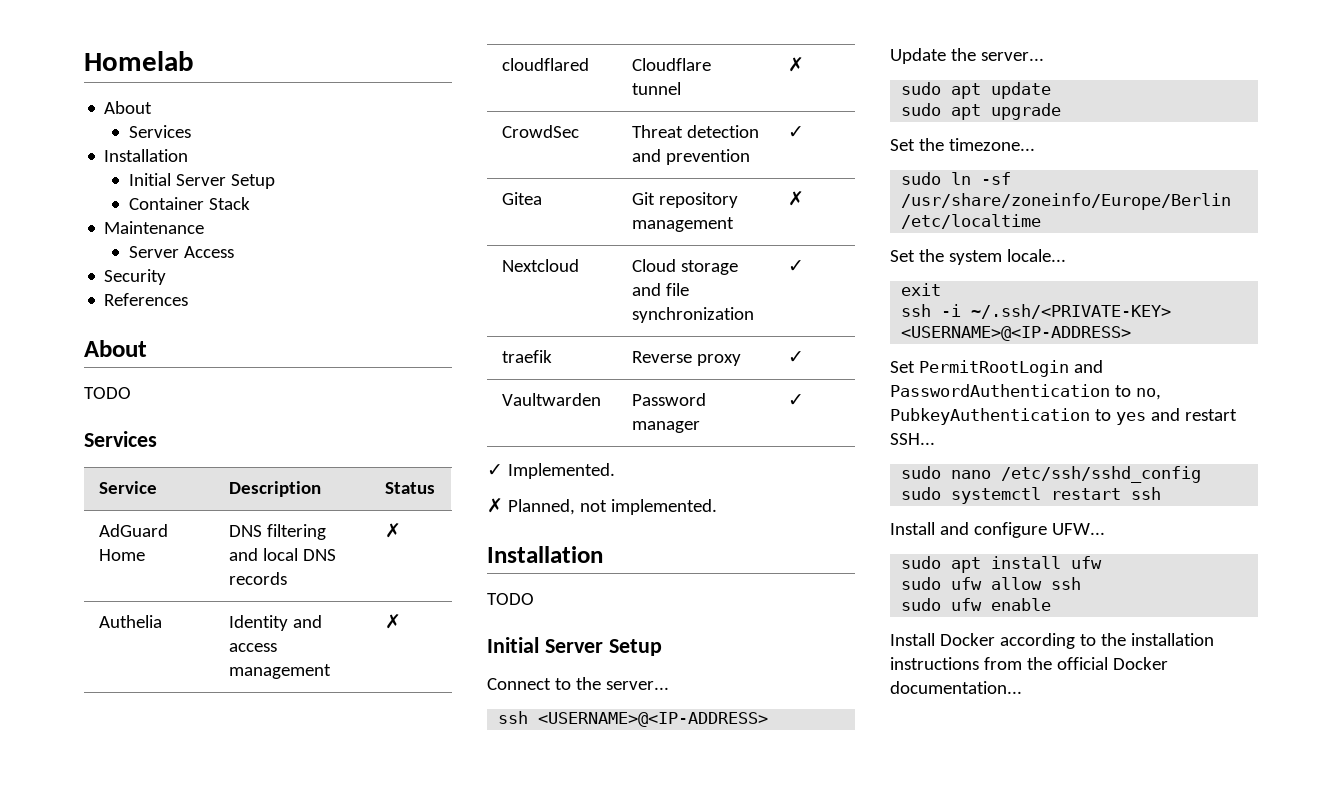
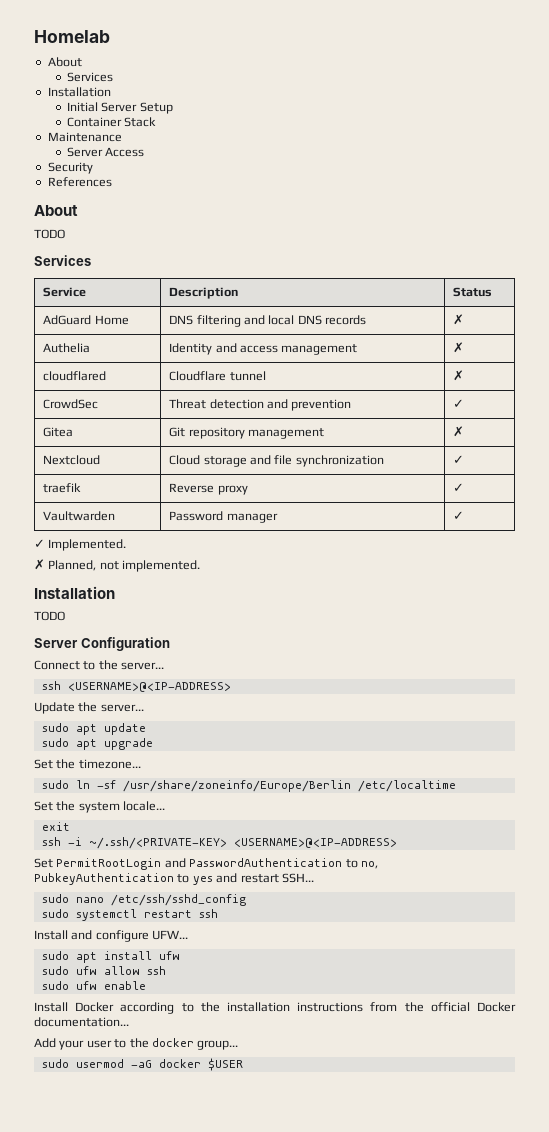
[487,637,662,656] Initial Server Setup -> [34,637,170,651] Server Configuration
(1022, 687) none -> [34,1038,239,1050] [41,1058,243,1071] // Add your user to the docker group... // sudo usermod -aG docker $USER

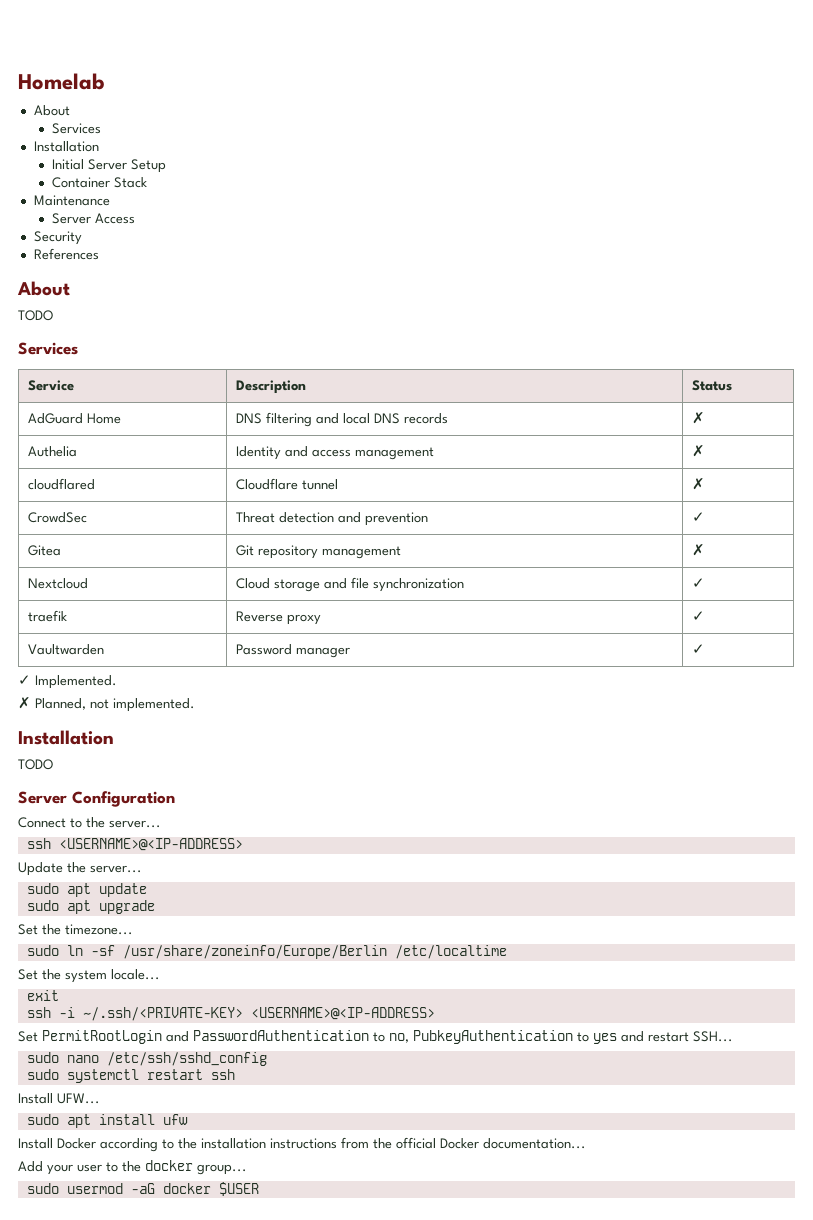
[71,930,149,942] and configure -> (53, 1098) none
[41,966,166,975] [41,981,146,990] // sudo ufw allow ssh // sudo ufw enable -> (188, 1119) none

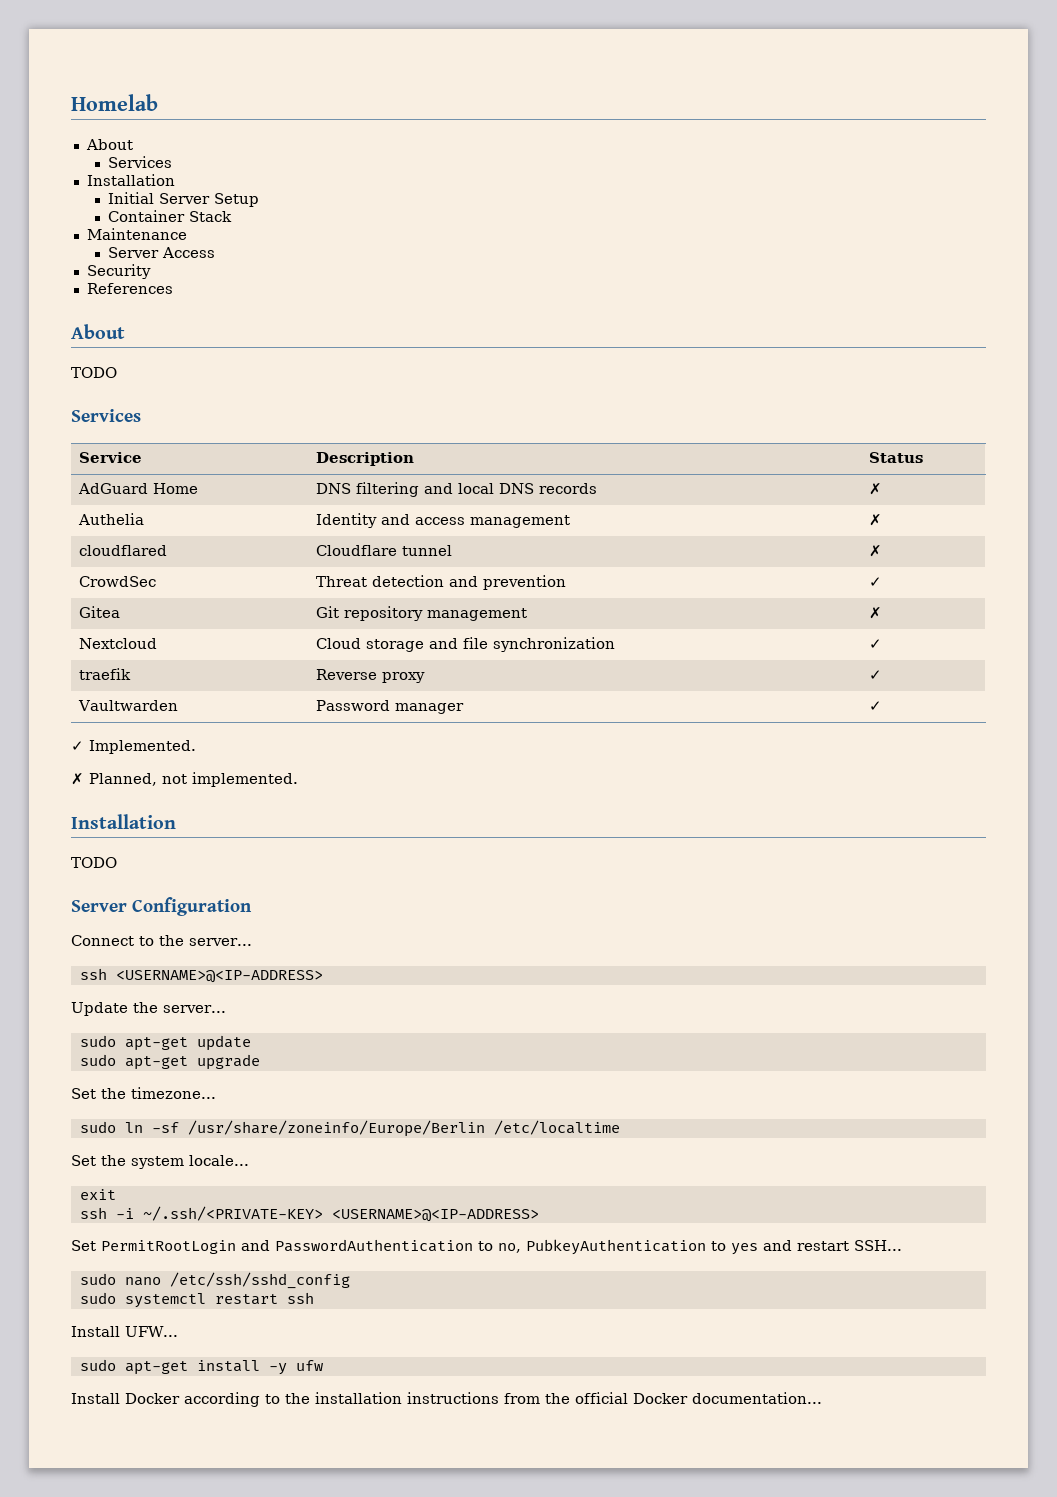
[66,883,91,897] apt -> [124,1037,188,1051] apt-get
[66,900,91,914] apt -> [124,1056,188,1070] apt-get
[66,1114,155,1128] apt install -> [124,1360,287,1375] apt-get install -y
[18,1160,247,1175] [26,1182,259,1196] // Add your user to the docker group... // sudo usermod -aG docker $USER -> (822, 1398) none

